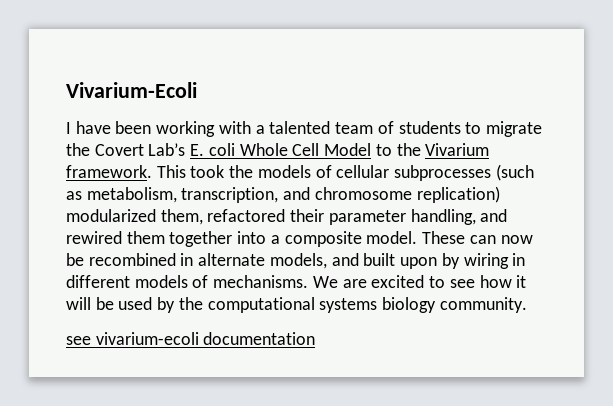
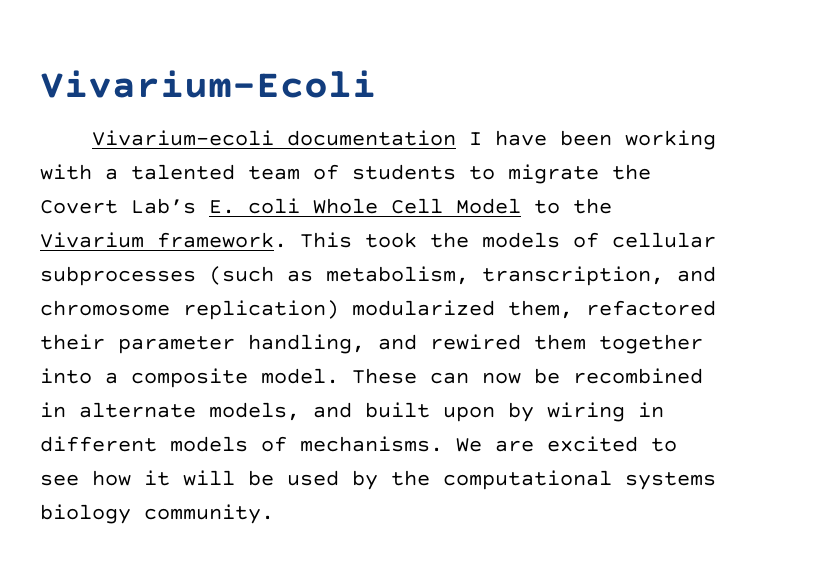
(197, 90) none -> [91,130,456,146] Vivarium-ecoli documentation
[66,332,316,345] // see vivarium-ecoli documentation -> (274, 514) none

